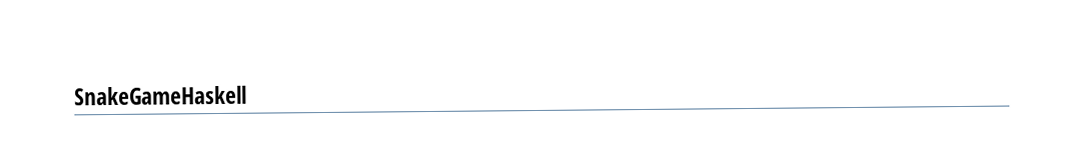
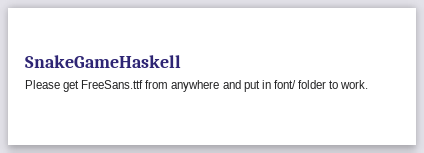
(247, 95) none -> [25,80,369,92] // Please get FreeSans.ttf from anywhere and put in font/ folder to work.

